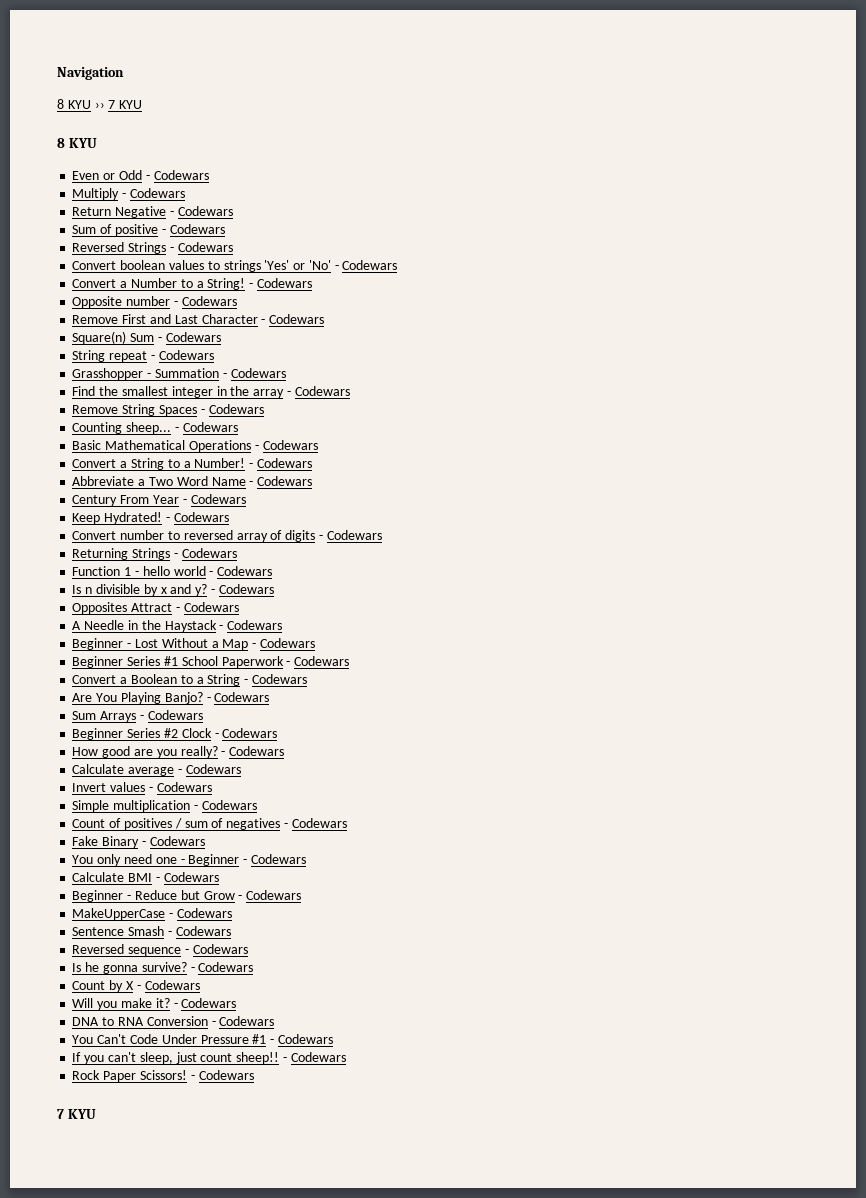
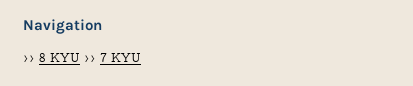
(124, 73) none -> [23,55,35,62] ››
[57,138,97,148] [72,170,209,180] [72,188,185,200] [72,206,233,218] [72,224,225,236] [72,242,233,254] [72,260,398,272] [72,278,312,290] [72,296,237,308] [72,314,325,324] [72,331,221,344] [72,350,214,362] [72,368,286,380] [72,386,350,398] [72,404,264,416] [72,422,238,434] [72,440,318,452] [72,458,312,470] [72,476,313,486] [72,494,246,506] [72,512,229,524] [72,530,382,542] [72,548,237,560] [72,566,273,576] [72,584,274,596] [72,602,239,614] [72,620,283,632] [72,638,315,650] [72,656,350,668] [72,674,307,686] [72,692,270,704] [72,710,203,722] [72,728,278,740] [72,746,285,758] [72,764,241,776] [72,782,212,792] [72,800,257,812] [72,818,347,830] [72,836,205,848] [72,854,306,866] [72,872,219,882] [72,890,302,902] [72,908,232,920] [72,926,231,936] [72,944,248,956] [72,962,254,974] [72,980,200,992] [72,998,237,1010] [72,1016,275,1026] [72,1034,333,1044] [72,1052,346,1064] [72,1070,254,1082] [57,1109,96,1119] // 8 KYU // Even or Odd - Codewars // Multiply - Codewars // Return Negative - Codewars // Sum of positive - Codewars // Reversed Strings - Codewars // Convert boolean values to strings 'Yes' or 'No' - Codewars // Convert a Number to a String! - Codewars // Opposite number - Codewars // Remove First and Last Character - Codewars // Square(n) Sum - Codewars // String repeat - Codewars // Grasshopper - Summation - Codewars // Find the smallest integer in the array - Codewars // Remove String Spaces - Codewars // Counting sheep... - Codewars // Basic Mathematical Operations - Codewars // Convert a String to a Number! - Codewars // Abbreviate a Two Word Name - Codewars // Century From Year - Codewars // Keep Hydrated! - Codewars // Convert number to reversed array of digits - Codewars // Returning Strings - Codewars // Function 1 - hello world - Codewars // Is n divisible by x and y? - Codewars // Opposites Attract - Codewars // A Needle in the Haystack - Codewars // Beginner - Lost Without a Map - Codewars // Beginner Series #1 School Paperwork - Codewars // Convert a Boolean to a String - Codewars // Are You Playing Banjo? - Codewars // Sum Arrays - Codewars // Beginner Series #2 Clock - Codewars // How good are you really? - Codewars // Calculate average - Codewars // Invert values - Codewars // Simple multiplication - Codewars // Count of positives / sum of negatives - Codewars // Fake Binary - Codewars // You only need one - Beginner - Codewars // Calculate BMI - Codewars // Beginner - Reduce but Grow - Codewars // MakeUpperCase - Codewars // Sentence Smash - Codewars // Reversed sequence - Codewars // Is he gonna survive? - Codewars // Count by X - Codewars // Will you make it? - Codewars // DNA to RNA Conversion - Codewars // You Can't Code Under Pressure #1 - Codewars // If you can't sleep, just count sheep!! - Codewars // Rock Paper Scissors! - Codewars // 7 KYU -> (141, 57) none

